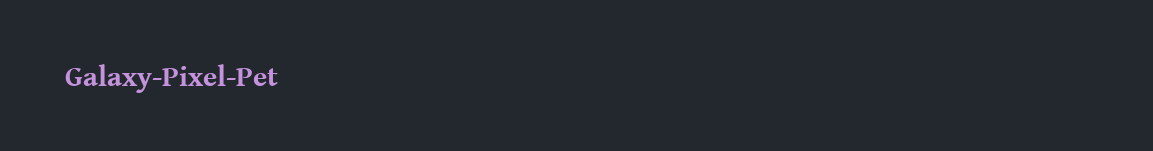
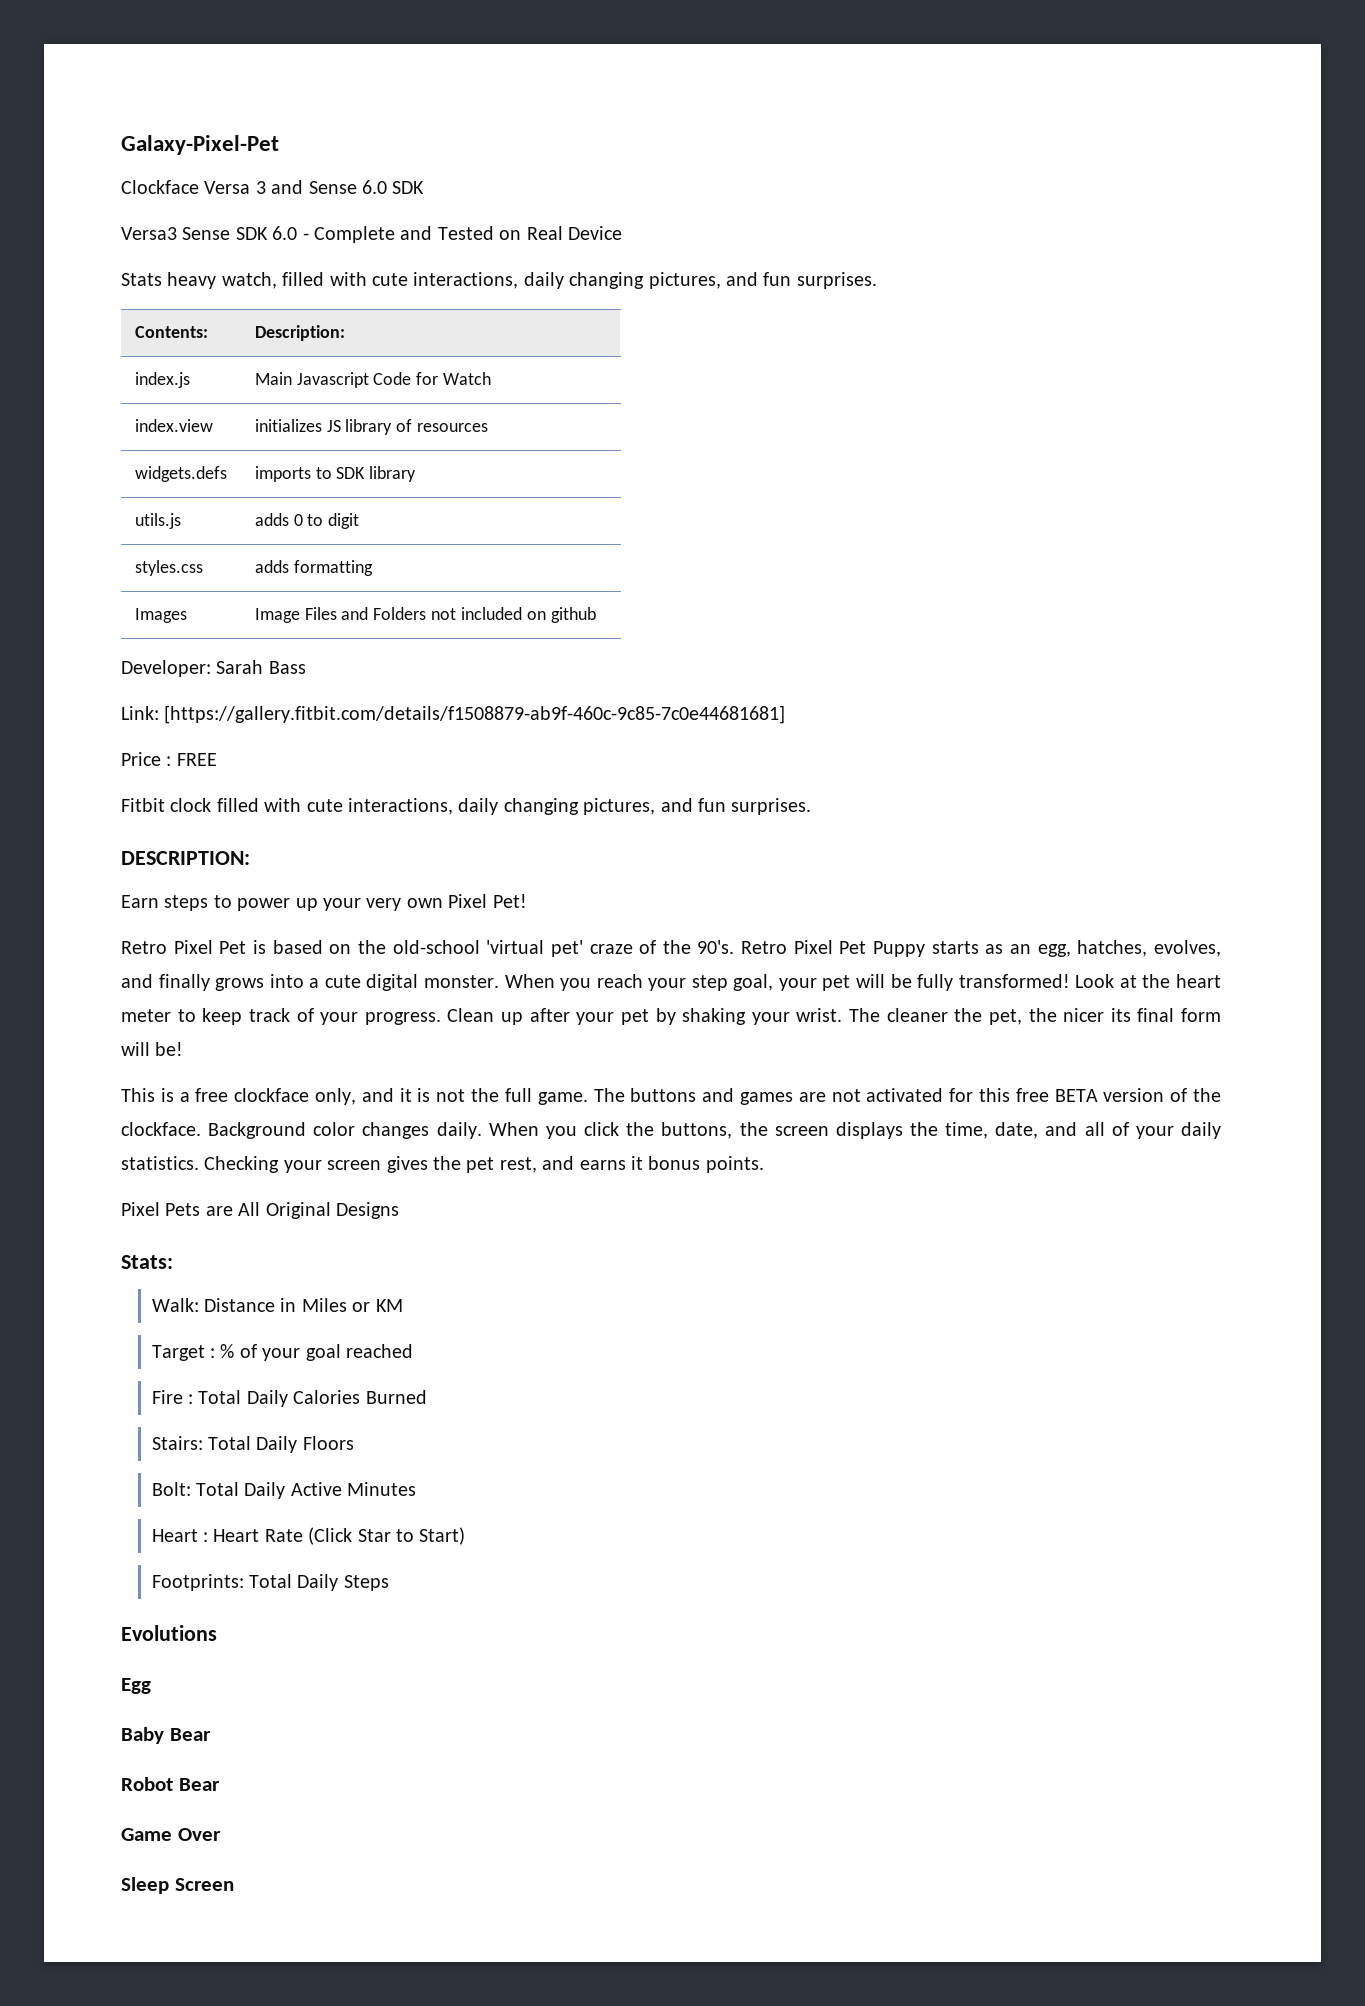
(278, 78) none -> [121,180,425,194] [121,226,622,243] [121,272,877,289] [134,326,208,338] [254,325,345,341] [134,372,190,388] [254,372,492,388] [134,419,213,432] [254,419,489,435] [134,466,227,482] [254,466,417,482] [134,513,181,529] [254,513,360,529] [134,560,203,576] [254,560,373,576] [134,608,187,623] [254,607,596,623] [121,660,306,677] [121,705,786,724] [121,752,217,766] [121,798,812,815] [121,851,250,865] [121,894,527,911] [121,940,1222,957] [121,974,1222,991] [121,1008,1221,1025] [121,1042,184,1056] [121,1088,1221,1105] [121,1122,1221,1139] [121,1156,764,1173] [121,1202,399,1219] [121,1255,173,1269] [151,1298,403,1312] [151,1344,413,1361] [151,1390,427,1407] [151,1436,354,1453] [151,1482,417,1499] [151,1527,466,1545] [151,1574,389,1591] [121,1625,217,1641] [121,1678,151,1694] [121,1727,211,1744] [121,1777,220,1791] [121,1828,221,1841] [121,1877,234,1894] // Clockface Versa 3 and Sense 6.0 SDK // Versa3 Sense SDK 6.0 - Complete and Tested on Real Device // Stats heavy watch, filled with cute interactions, daily changing pictures, and fun surprises. // Contents: | Description: // index.js | Main Javascript Code for Watch // index.view | initializes JS library of resources // widgets.defs | imports to SDK library // utils.js | adds 0 to digit // styles.css | adds formatting // Images | Image Files and Folders not included on github // Developer: Sarah Bass // Link: [https://gallery.fitbit.com/details/f1508879-ab9f-460c-9c85-7c0e44681681] // Price : FREE // Fitbit clock filled with cute interactions, daily changing pictures, and fun surprises. // DESCRIPTION: // Earn steps to power up your very own Pixel Pet! // Retro Pixel Pet is based on the old-school 'virtual pet' craze of the 90's. Retro Pixel Pet Puppy starts as an egg, hatches, evolves, and finally grows into a cute digital monster. When you reach your step goal, your pet will be fully transformed! Look at the heart meter to keep track of your progress. Clean up after your pet by shaking your wrist. The cleaner the pet, the nicer its final form will be! // This is a free clockface only, and it is not the full game. The buttons and games are not activated for this free BETA version of the clockface. Background color changes daily. When you click the buttons, the screen displays the time, date, and all of your daily statistics. Checking your screen gives the pet rest, and earns it bonus points. // Pixel Pets are All Original Designs // Stats: // Walk: Distance in Miles or KM // Target : % of your goal reached // Fire : Total Daily Calories Burned // Stairs: Total Daily Floors // Bolt: Total Daily Active Minutes // Heart : Heart Rate (Click Star to Start) // Footprints: Total Daily Steps // Evolutions // Egg // Baby Bear // Robot Bear // Game Over // Sleep Screen

